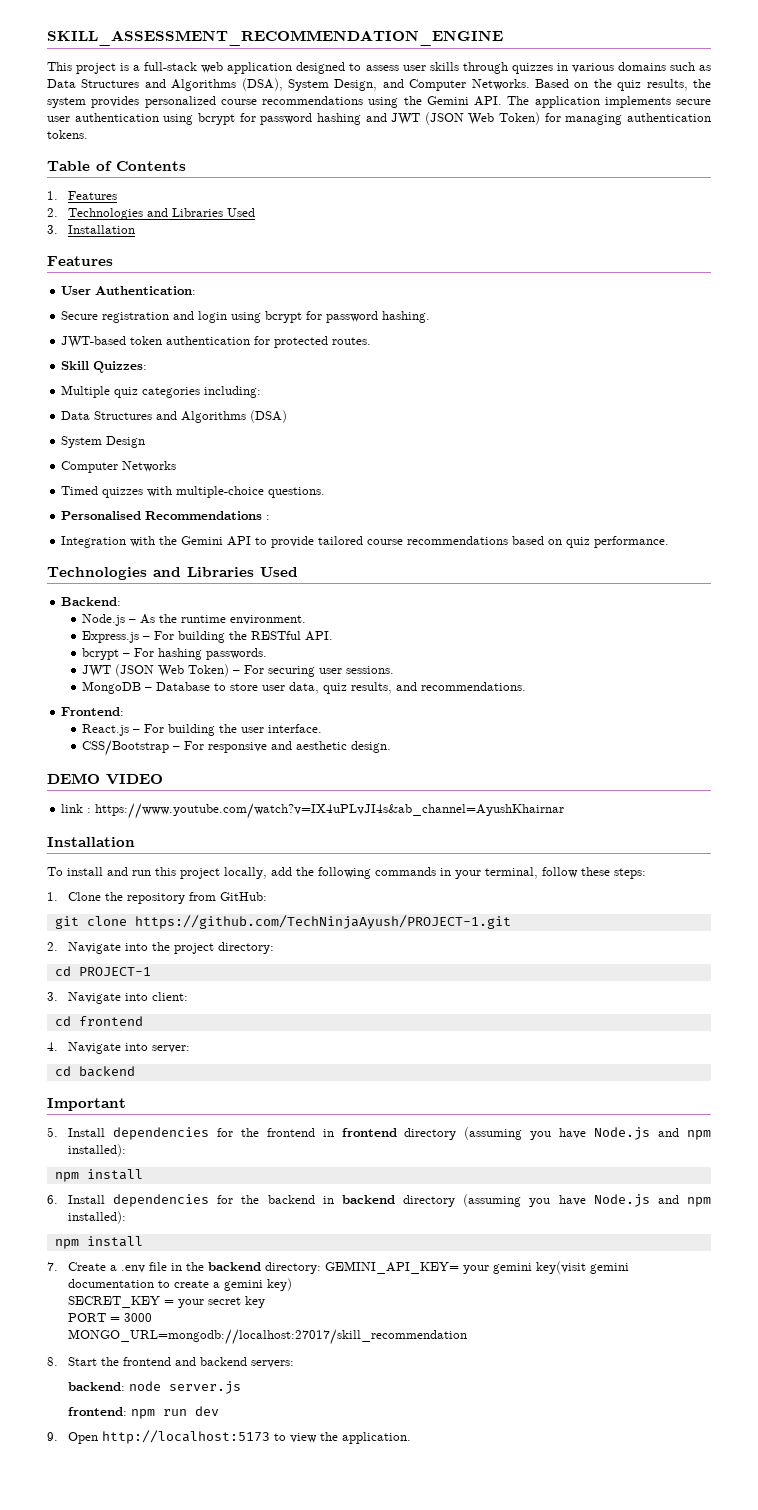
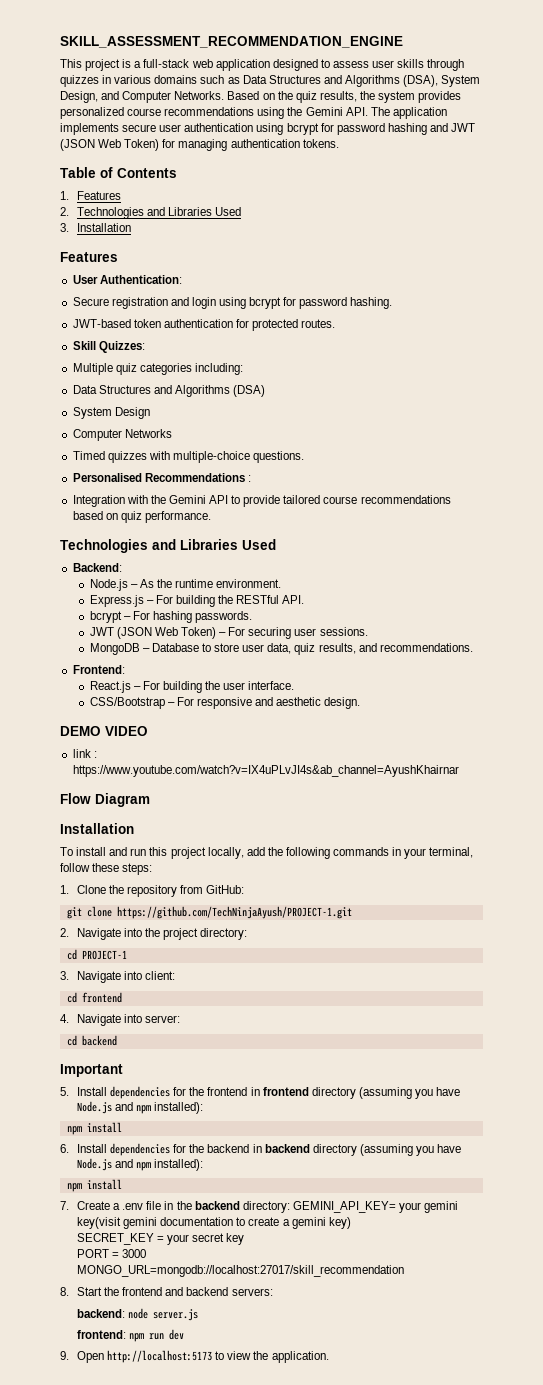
(565, 811) none -> [60,793,150,807] // Flow Diagram

